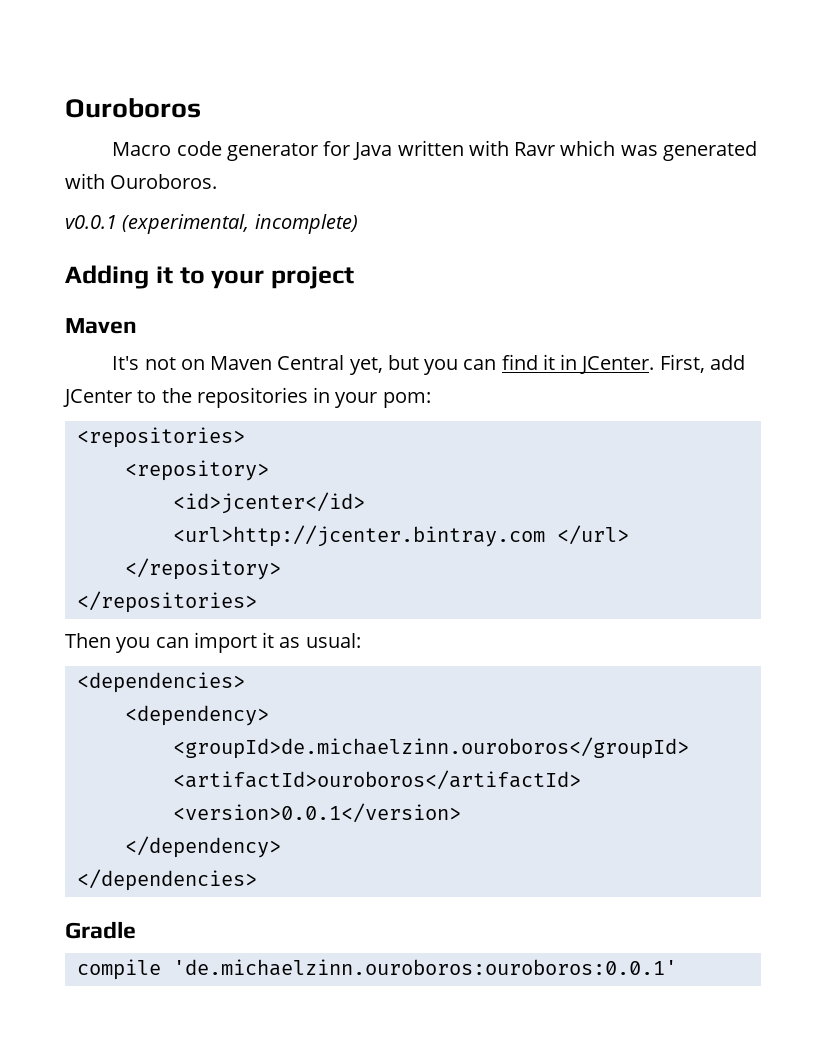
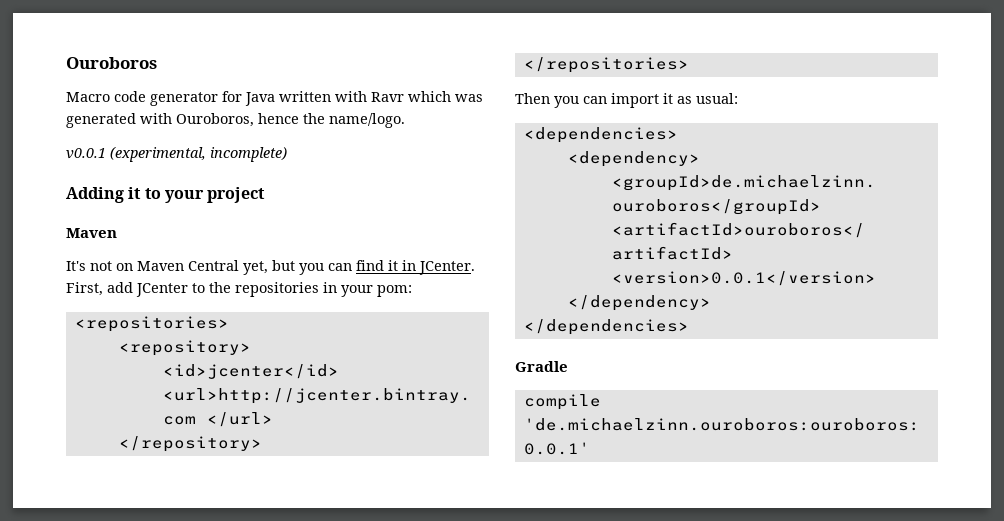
[110,174,218,189] Ouroboros. -> [176,113,405,128] Ouroboros, hence the name/logo.

